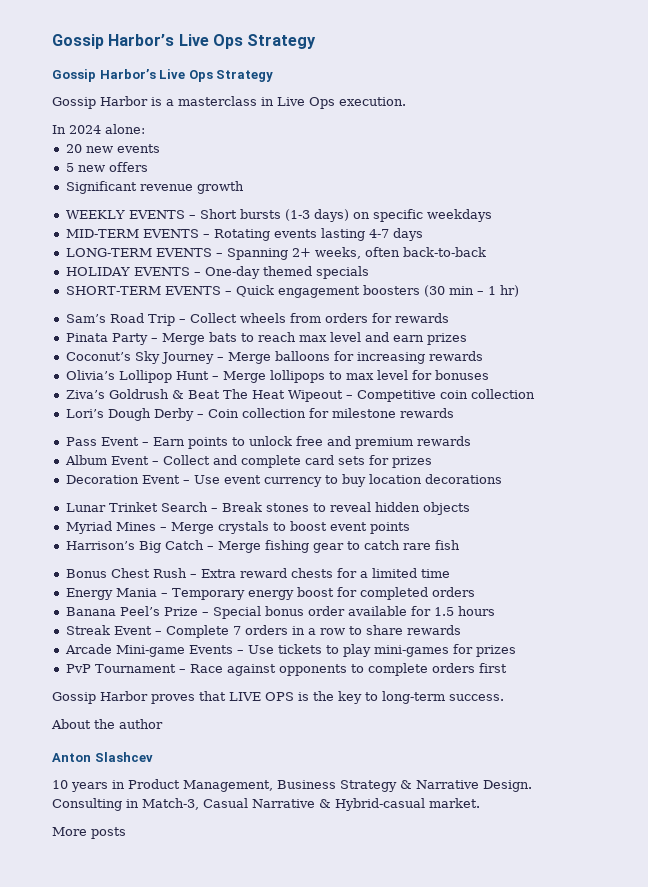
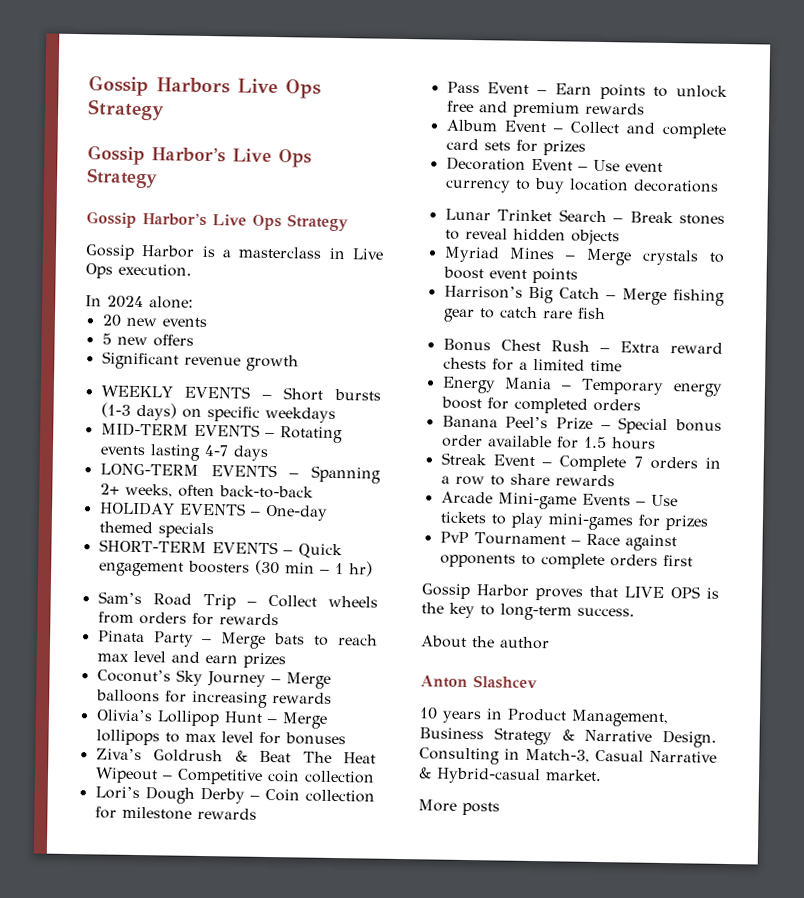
[52,34,104,49] Gossip -> [88,75,321,99] [87,99,165,121] [87,145,145,166] Gossip Harbors Live Ops Strategy // Gossip

